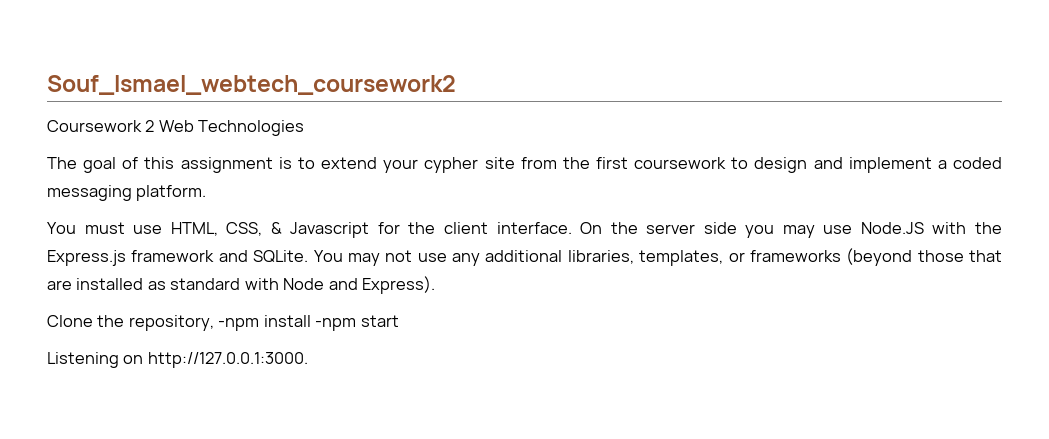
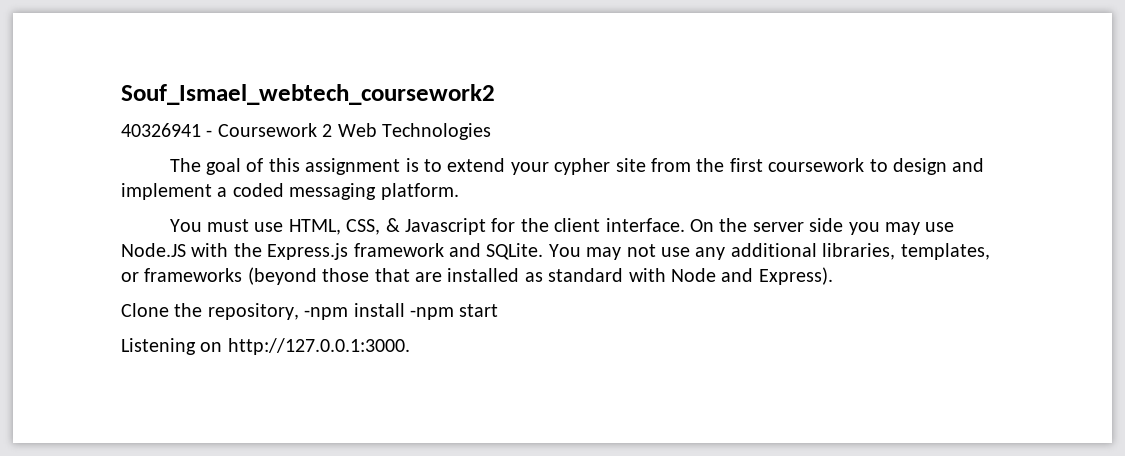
(456, 85) none -> [121,123,213,137] 40326941 -

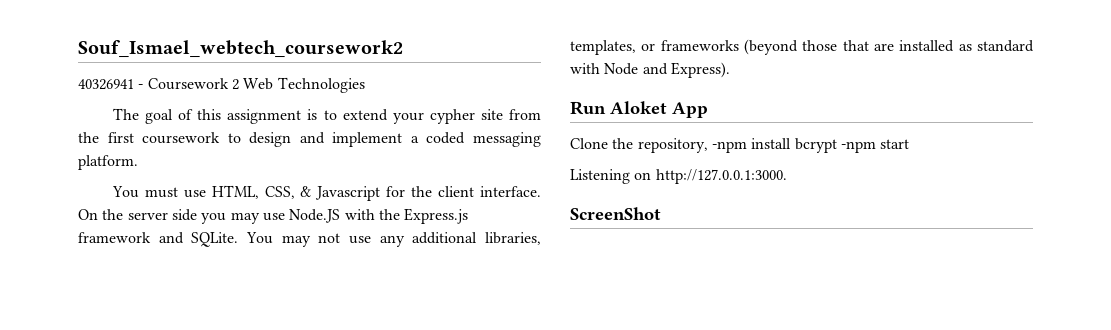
(833, 276) none -> [570,101,708,118] // Run Aloket App
(405, 310) none -> [794,138,837,153] bcrypt
(410, 346) none -> [570,207,661,220] // ScreenShot

